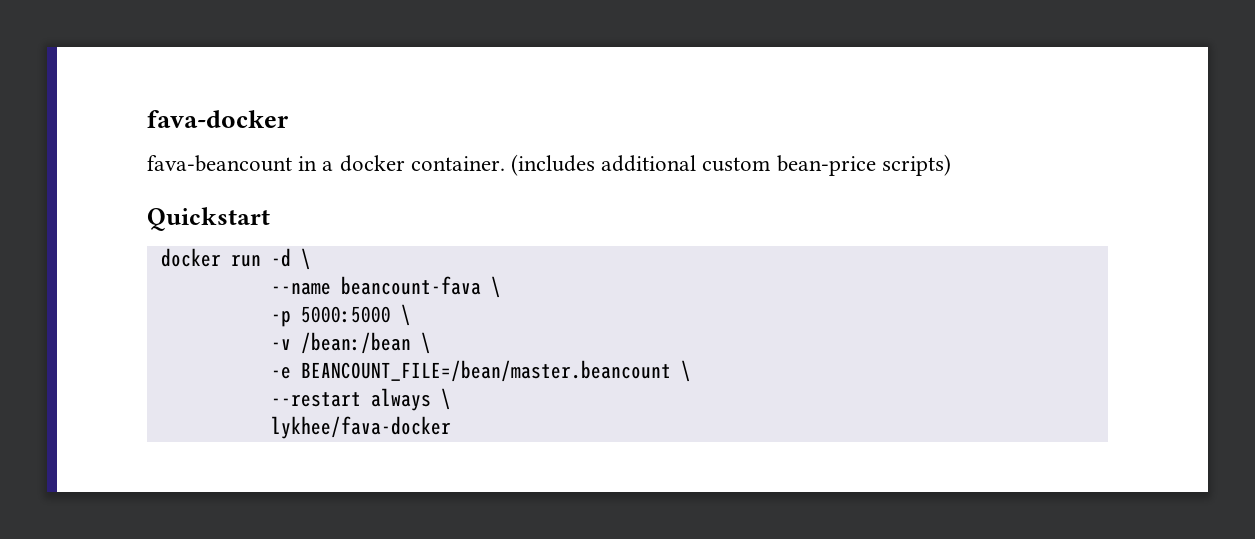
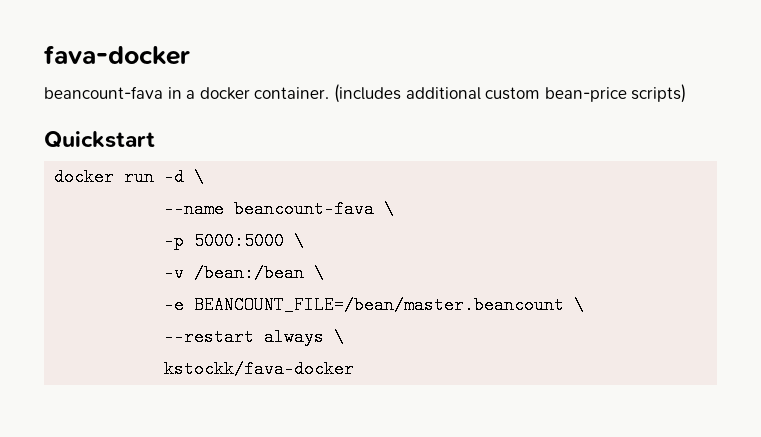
[147,155,292,172] fava-beancount -> [44,86,163,99] beancount-fava
[270,416,451,439] lykhee/fava-docker -> [164,360,355,378] kstockk/fava-docker

